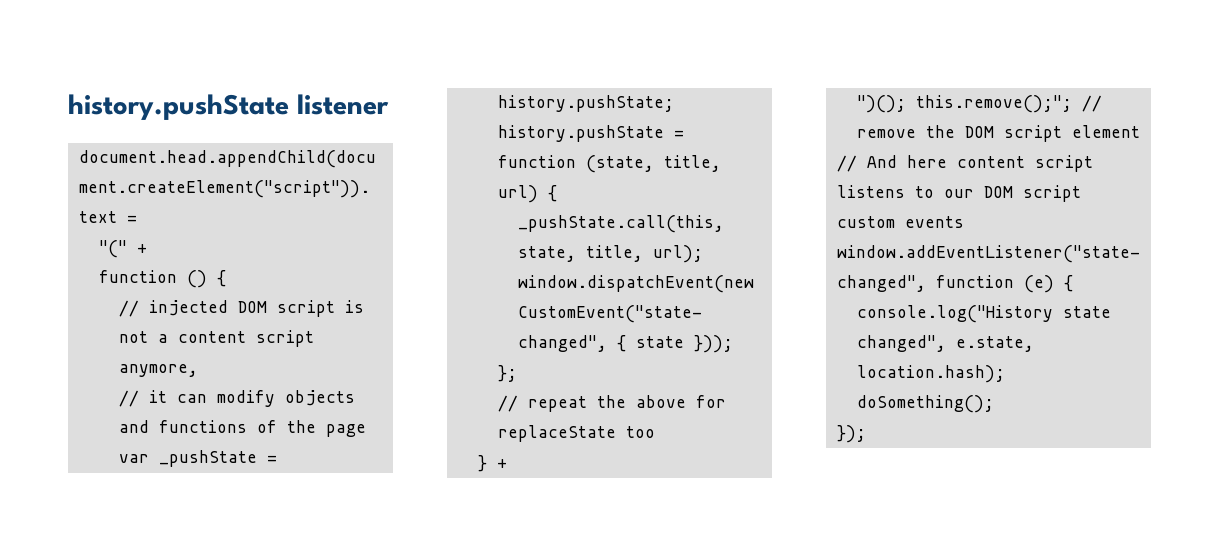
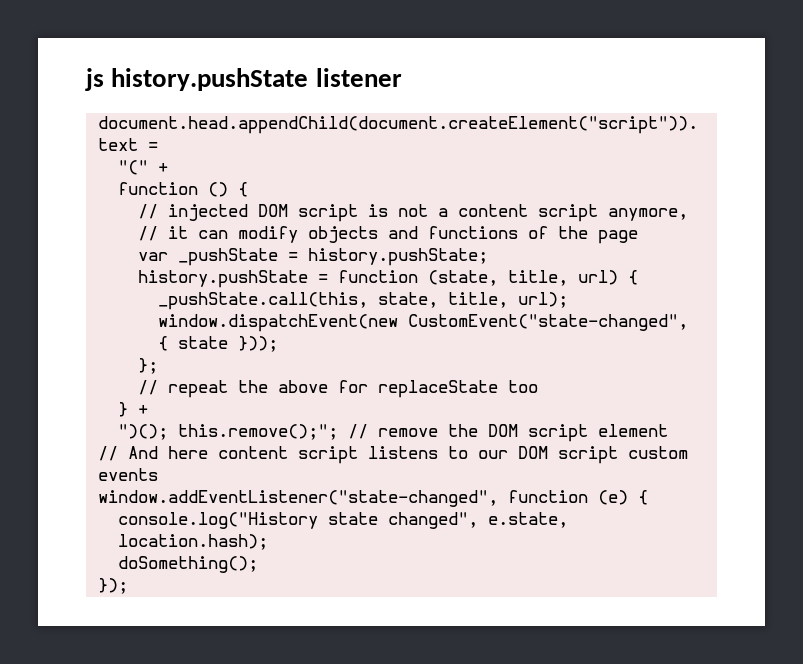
(68, 107) none -> [85,68,104,91] js

